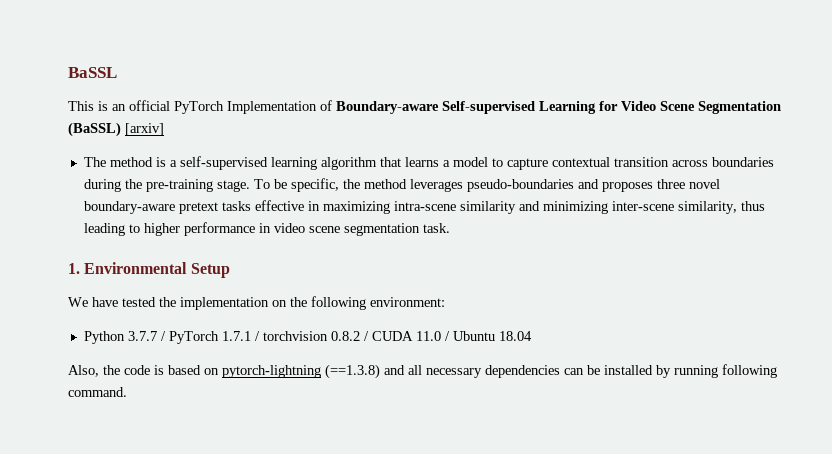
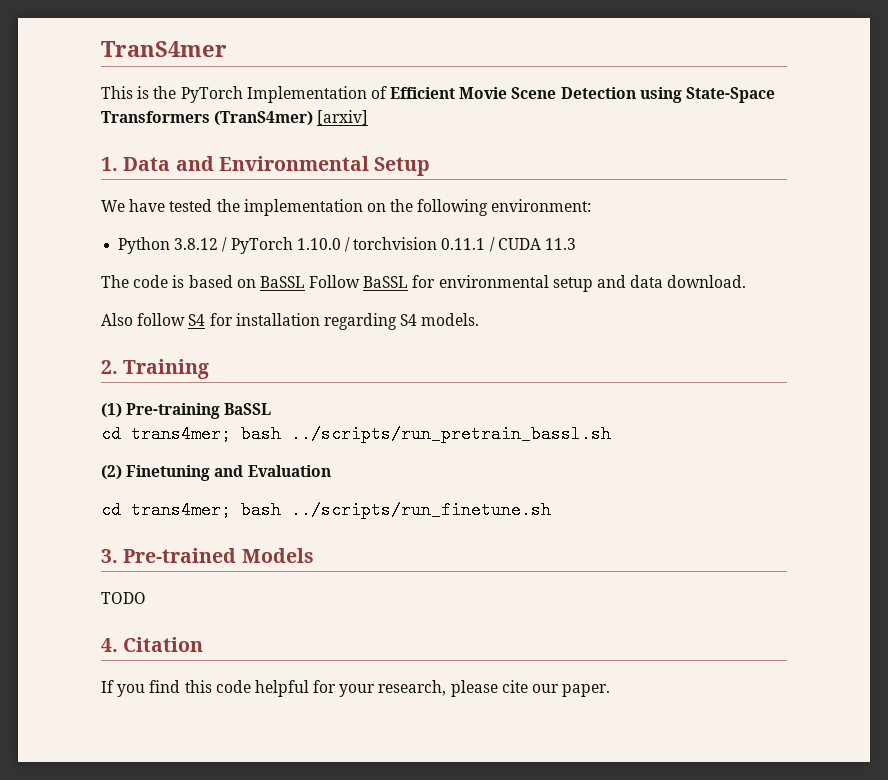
[68,67,117,78] BaSSL -> [101,41,227,57] TranS4mer
[112,100,170,111] an official -> [153,86,177,99] the
[336,101,781,114] [68,122,164,137] [83,156,774,170] [83,178,720,192] [83,200,765,214] [83,222,450,236] [68,263,80,274] Boundary-aware Self-supervised Learning for Video Scene Segmentation (BaSSL) [arxiv] // The method is a self-supervised learning algorithm that learns a model to capture contextual transition across boundaries during the pre-training stage. To be specific, the method leverages pseudo-boundaries and proposes three novel boundary-aware pretext tasks effective in maximizing intra-scene similarity and minimizing inter-scene similarity, thus leading to higher performance in video scene segmentation task. // 1. -> [390,87,776,103] [101,110,369,126] [101,156,214,171] Efficient Movie Scene Detection using State-Space Transformers (TranS4mer) [arxiv] // 1. Data and
[127,331,157,341] 3.7.7 -> [174,238,219,250] 3.8.12
[221,331,251,341] 1.7.1 -> [296,238,341,250] 1.10.0
[330,331,360,341] 0.8.2 -> [441,238,486,250] 0.11.1
[415,331,532,341] [68,364,777,379] [68,387,127,397] 11.0 / Ubuntu 18.04 // Also, the code is based on pytorch-lightning (==1.3.8) and all necessary dependencies can be installed by running following command. -> [544,238,576,250] [101,275,747,292] [101,313,480,330] [101,359,210,379] [101,403,272,419] [101,425,611,443] [101,465,331,481] [101,501,551,519] [101,548,314,563] [101,592,146,604] [101,637,204,652] [101,680,611,697] 11.3 // The code is based on BaSSL Follow BaSSL for environmental setup and data download. // Also follow S4 for installation regarding S4 models. // 2. Training // (1) Pre-training BaSSL // cd trans4mer; bash ../scripts/run_pretrain_bassl.sh // (2) Finetuning and Evaluation // cd trans4mer; bash ../scripts/run_finetune.sh // 3. Pre-trained Models // TODO // 4. Citation // If you find this code helpful for your research, please cite our paper.

